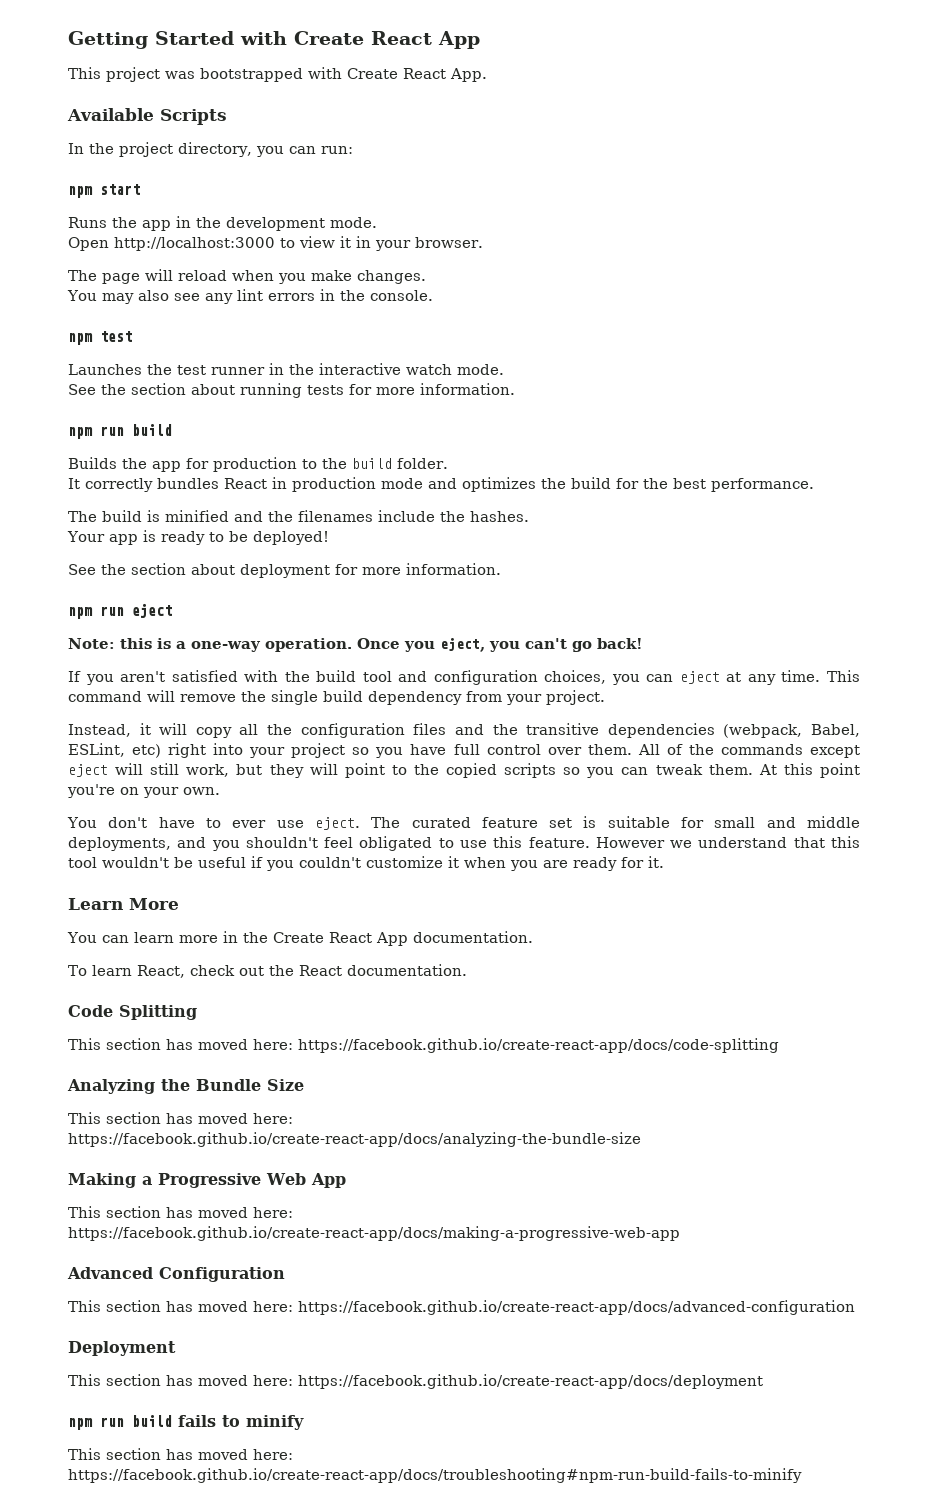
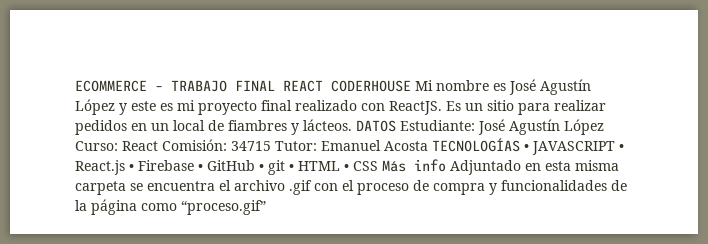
[68,31,480,49] [68,67,487,82] [67,108,227,125] [68,142,353,157] [68,184,140,198] [68,216,377,231] [68,236,483,251] [68,269,426,284] [67,289,433,304] [68,331,132,345] [68,363,504,375] [68,383,515,398] [68,424,172,439] [68,457,448,472] [68,477,814,492] [68,510,529,522] [67,530,329,545] [68,563,501,578] [68,603,172,619] [68,638,643,652] [68,670,860,685] [68,690,605,705] [68,723,861,738] [68,743,860,758] [68,763,860,778] [67,784,220,798] [67,816,860,830] [68,836,861,851] [68,856,664,871] [68,898,179,910] [67,931,533,946] [68,964,467,978] [68,1005,197,1020] [68,1038,779,1053] [67,1079,304,1094] [68,1112,293,1124] [68,1132,641,1147] [68,1173,346,1188] [68,1206,293,1218] [68,1226,680,1241] [67,1267,285,1282] [68,1300,855,1315] [68,1341,176,1356] [68,1374,763,1389] [68,1415,304,1430] [68,1448,293,1460] [68,1468,802,1483] Getting Started with Create React App // This project was bootstrapped with Create React App. // Available Scripts // In the project directory, you can run: // npm start // Runs the app in the development mode. // Open http://localhost:3000 to view it in your browser. // The page will reload when you make changes. // You may also see any lint errors in the console. // npm test // Launches the test runner in the interactive watch mode. // See the section about running tests for more information. // npm run build // Builds the app for production to the build folder. // It correctly bundles React in production mode and optimizes the build for the best performance. // The build is minified and the filenames include the hashes. // Your app is ready to be deployed! // See the section about deployment for more information. // npm run eject // Note: this is a one-way operation. Once you eject, you can't go back! // If you aren't satisfied with the build tool and configuration choices, you can eject at any time. This command will remove the single build dependency from your project. // Instead, it will copy all the configuration files and the transitive dependencies (webpack, Babel, ESLint, etc) right into your project so you have full control over them. All of the commands except eject will still work, but they will point to the copied scripts so you can tweak them. At this point you're on your own. // You don't have to ever use eject. The curated feature set is suitable for small and middle deployments, and you shouldn't feel obligated to use this feature. However we understand that this tool wouldn't be useful if you couldn't customize it when you are ready for it. // Learn More // You can learn more in the Create React App documentation. // To learn React, check out the React documentation. // Code Splitting // This section has moved here: https://facebook.github.io/create-react-app/docs/code-splitting // Analyzing the Bundle Size // This section has moved here: https://facebook.github.io/create-react-app/docs/analyzing-the-bundle-size // Making a Progressive Web App // This section has moved here: https://facebook.github.io/create-react-app/docs/making-a-progressive-web-app // Advanced Configuration // This section has moved here: https://facebook.github.io/create-react-app/docs/advanced-configuration // Deployment // This section has moved here: https://facebook.github.io/create-react-app/docs/deployment // npm run build fails to minify // This section has moved here: https://facebook.github.io/create-react-app/docs/troubleshooting#npm-run-build-fails-to-minify -> [75,79,591,95] [75,99,606,115] [75,119,604,135] [75,138,624,155] [75,159,619,175] [75,180,627,195] [75,199,266,215] ECOMMERCE – TRABAJO FINAL REACT CODERHOUSE Mi nombre es José Agustín López y este es mi proyecto final realizado con ReactJS. Es un sitio para realizar pedidos en un local de fiambres y lácteos. DATOS Estudiante: José Agustín López Curso: React Comisión: 34715 Tutor: Emanuel Acosta TECNOLOGÍAS • JAVASCRIPT • React.js • Firebase • GitHub • git • HTML • CSS Más info Adjuntado en esta misma carpeta se encuentra el archivo .gif con el proceso de compra y funcionalidades de la página como “proceso.gif”

